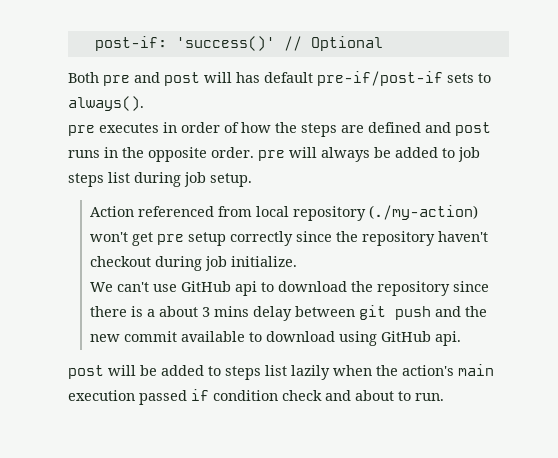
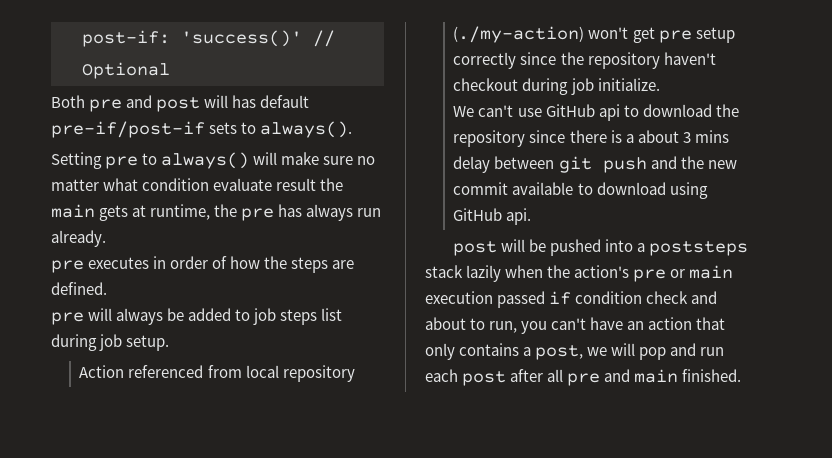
(144, 103) none -> [51,152,376,169] [51,178,344,191] [51,204,382,221] [51,230,106,247] // Setting pre to always() will make sure no matter what condition evaluate result the main gets at runtime, the pre has always run already.
[368,122,491,136] [68,147,254,162] defined and post runs in the opposite order. -> [51,282,107,295] defined. //
[161,365,287,380] added to steps list -> [550,239,749,256] [425,265,463,278] pushed into a poststeps stack
(454, 370) none -> [633,269,686,282] pre or
[415,393,444,401] run. -> [489,317,726,334] [425,343,725,360] [425,369,742,386] run, you can't have an action that only contains a post, we will pop and run each post after all pre and main finished.

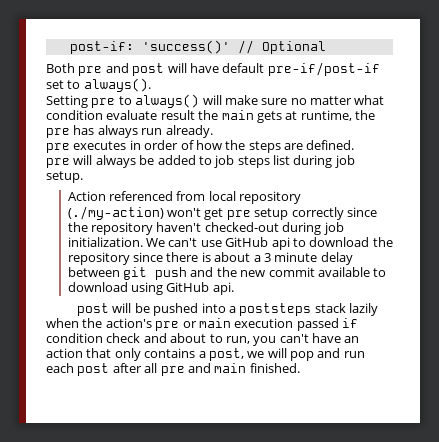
[232,95,257,108] has -> [189,63,219,73] have
[209,122,238,134] sets -> [46,80,64,89] set
[453,78,660,95] checkout during job initialize. // -> [204,222,344,235] [67,237,143,247] checked-out during job initialization.
[625,130,729,143] a about 3 mins -> [214,252,318,262] about a 3 minute

